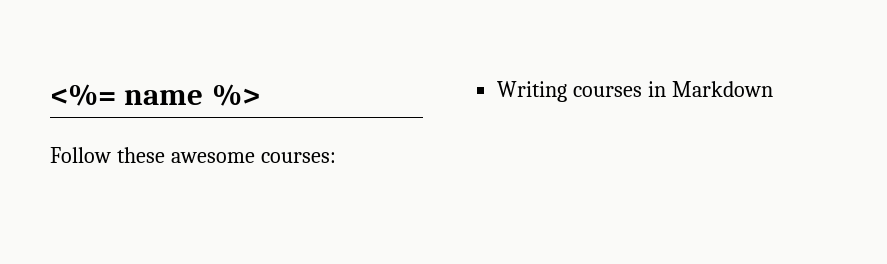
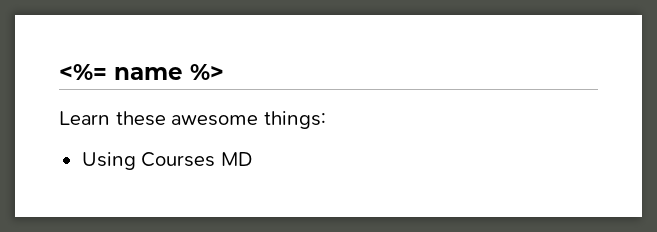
[50,147,111,163] Follow -> [59,111,110,125] Learn
[260,152,336,163] [497,81,774,102] courses: // Writing courses in Markdown -> [263,111,326,129] [81,152,252,170] things: // Using Courses MD

